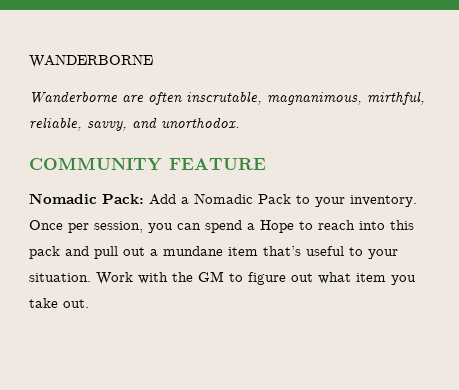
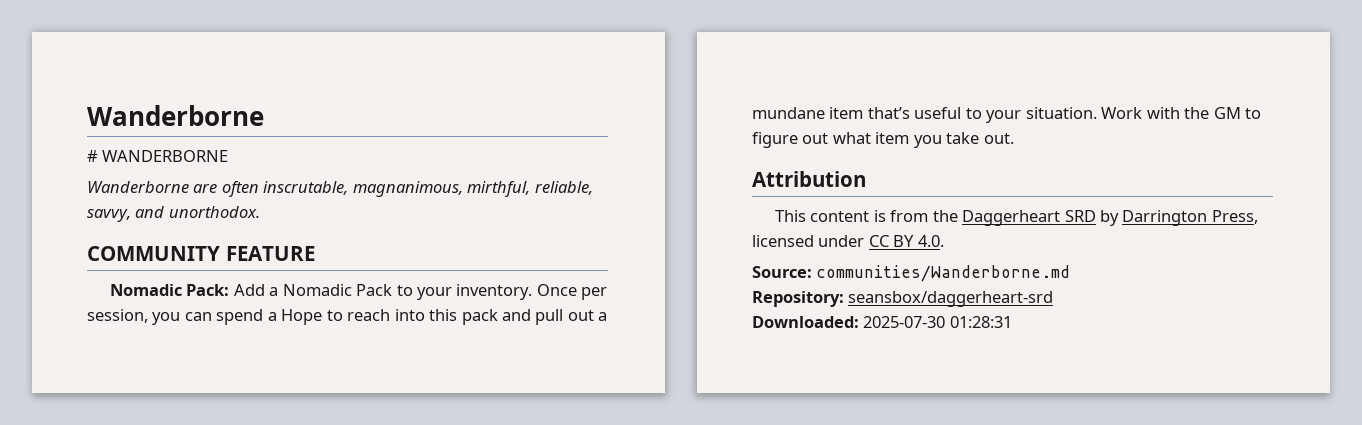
(29, 61) none -> [87,105,264,126] [87,150,98,162] Wanderborne // #
(89, 303) none -> [752,171,866,187] [774,210,1258,226] [752,235,944,247] [752,265,1071,282] [752,291,1054,307] [752,316,1012,328] // Attribution // This content is from the Daggerheart SRD by Darrington Press, licensed under CC BY 4.0. // Source: communities/Wanderborne.md // Repository: seansbox/daggerheart-srd // Downloaded: 2025-07-30 01:28:31

